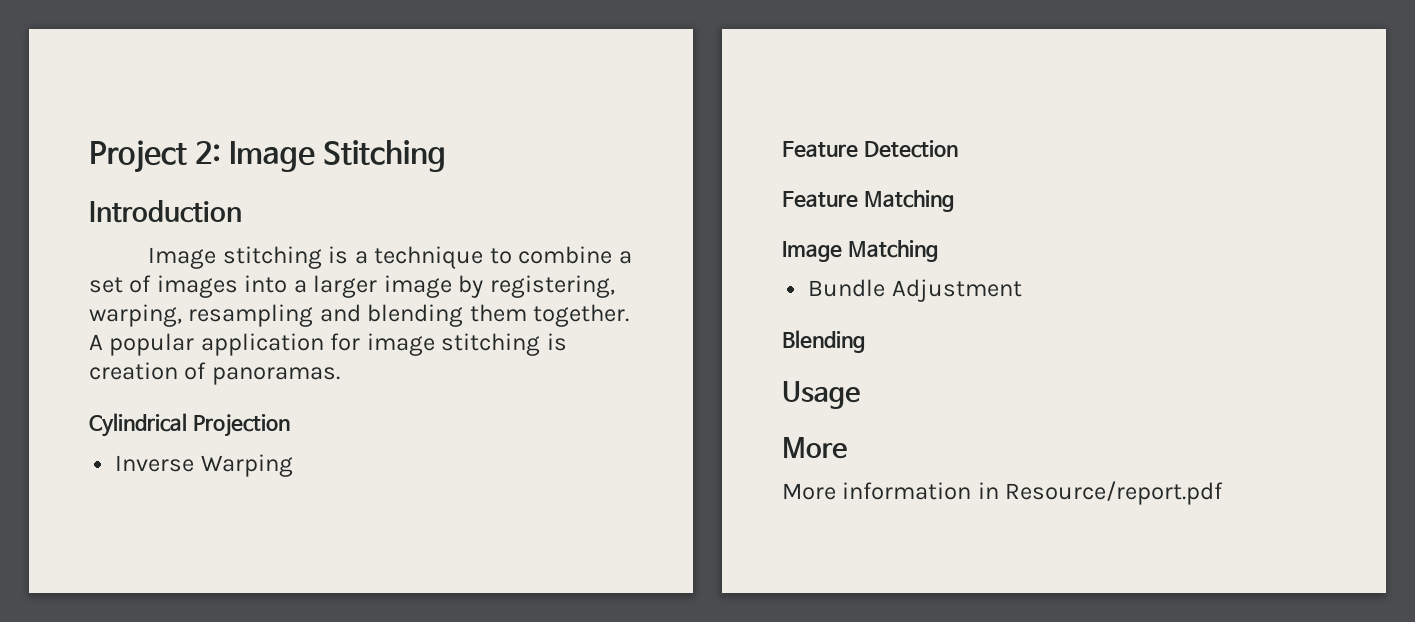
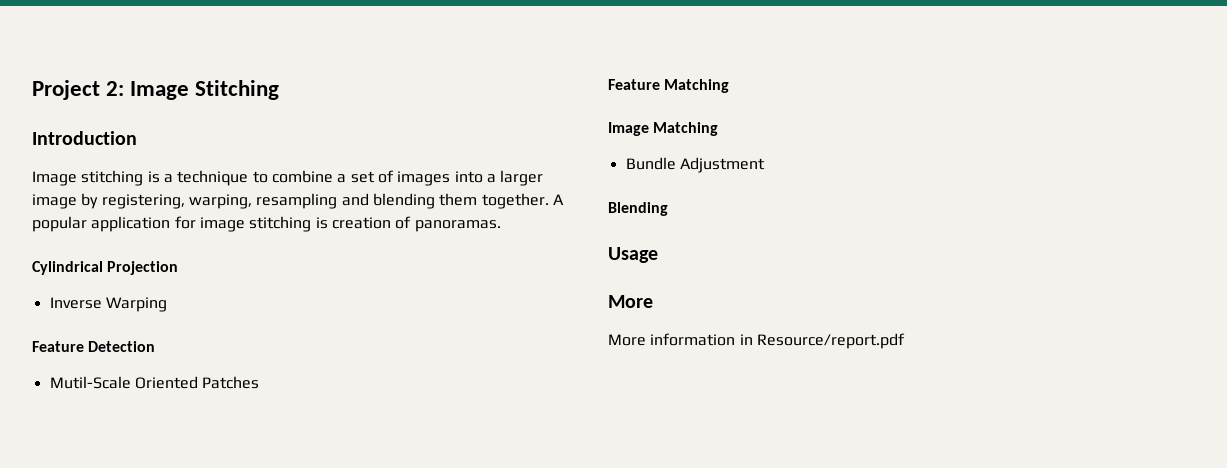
(958, 149) none -> [49,376,260,389] // Mutil-Scale Oriented Patches

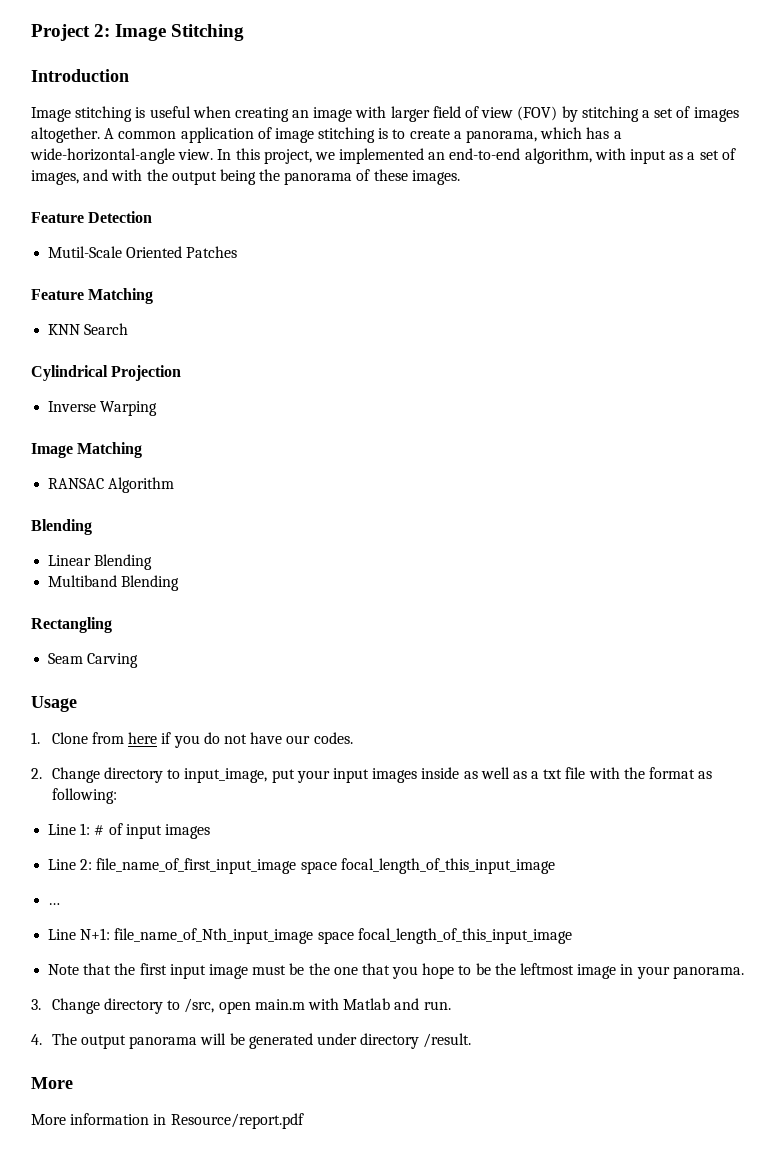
[163,170,544,186] [32,193,564,209] [32,216,501,232] [32,261,179,275] [49,297,167,312] a technique to combine a set of images into a larger image by registering, warping, resampling and blending them together. A popular application for image stitching is creation of panoramas. // Cylindrical Projection // Inverse Warping -> [149,106,739,122] [31,127,622,143] [30,148,736,164] [31,169,460,185] useful when creating an image with larger field of view (FOV) by stitching a set of images altogether. A common application of image stitching is to create a panorama, which has a wide-horizontal-angle view. In this project, we implemented an end-to-end algorithm, with input as a set of images, and with the output being the panorama of these images.
(730, 86) none -> [48,323,129,335] [31,365,182,381] [48,401,158,416] // KNN Search // Cylindrical Projection // Inverse Warping
[625,157,765,173] [608,202,668,216] [608,247,658,263] Bundle Adjustment // Blending // Usage -> [48,477,175,493] [31,519,92,535] [48,554,153,570] [48,575,180,591] [31,617,112,633] [48,653,139,668] [31,696,77,712] [31,732,353,748] [31,767,713,783] [51,788,117,804] [48,823,210,839] [48,858,555,874] [48,903,61,905] [48,928,572,944] [48,963,744,979] [31,998,451,1014] [31,1033,472,1049] RANSAC Algorithm // Blending // Linear Blending // Multiband Blending // Rectangling // Seam Carving // Usage // 1. Clone from here if you do not have our codes. // 2. Change directory to input_image, put your input images inside as well as a txt file with the format as following: // Line 1: # of input images // Line 2: file_name_of_first_input_image space focal_length_of_this_input_image // … // Line N+1: file_name_of_Nth_input_image space focal_length_of_this_input_image // Note that the first input image must be the one that you hope to be the leftmost image in your panorama. // 3. Change directory to /src, open main.m with Matlab and run. // 4. The output panorama will be generated under directory /result.

